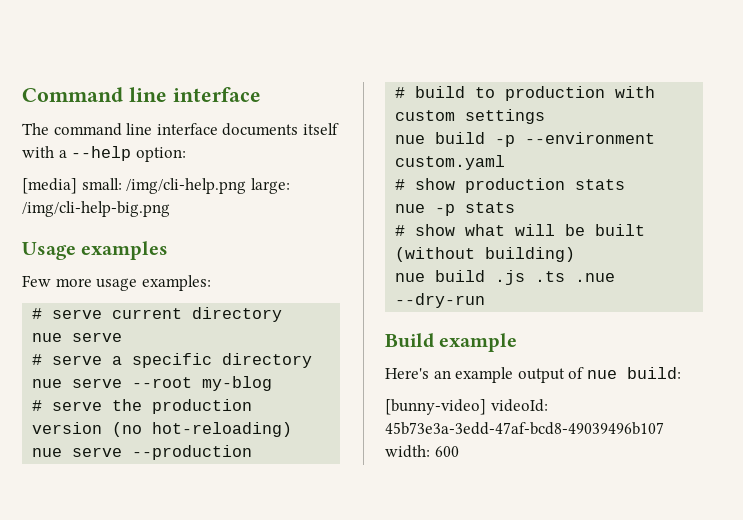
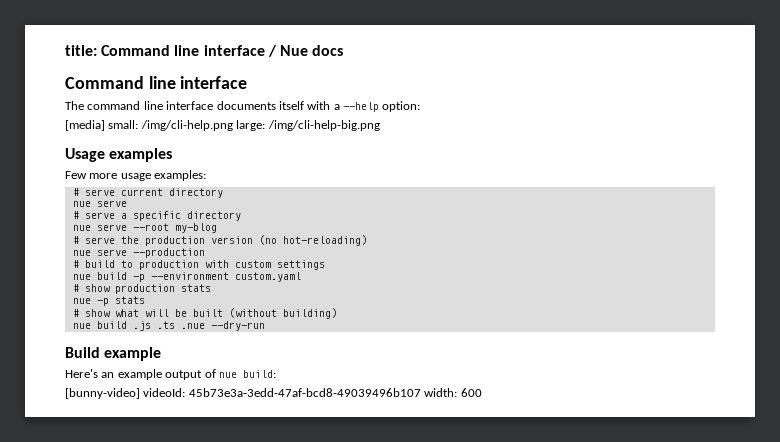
(22, 94) none -> [65,45,344,57] title: Command line interface / Nue docs //

